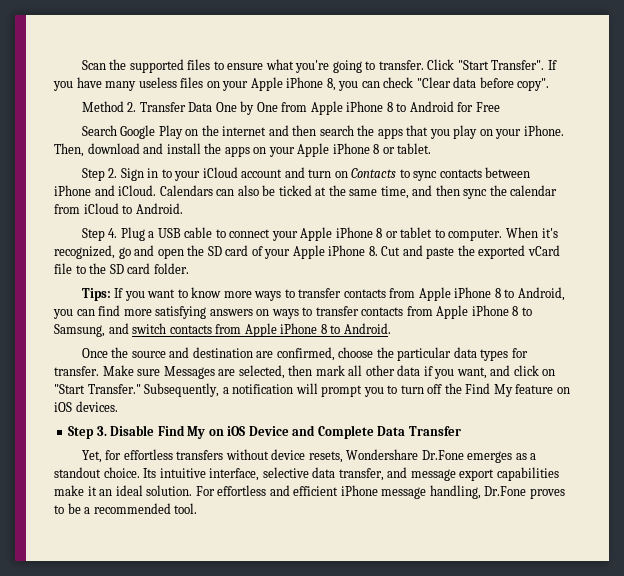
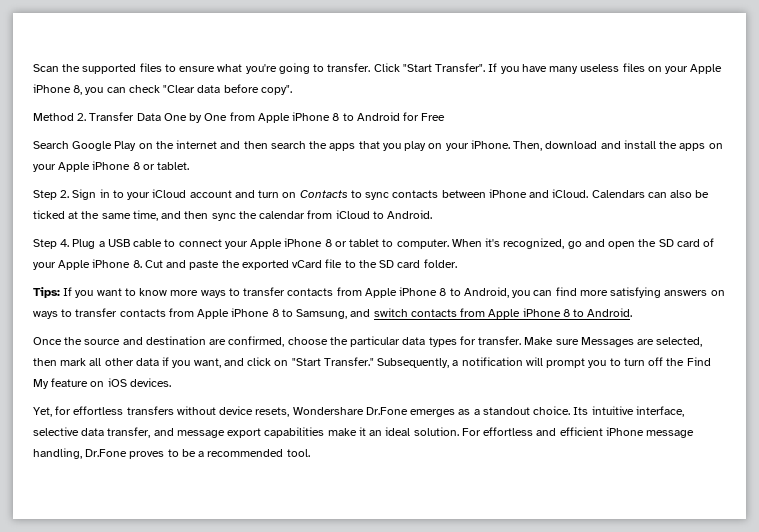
[68,425,461,439] // Step 3. Disable Find My on iOS Device and Complete Data Transfer -> (171, 382) none

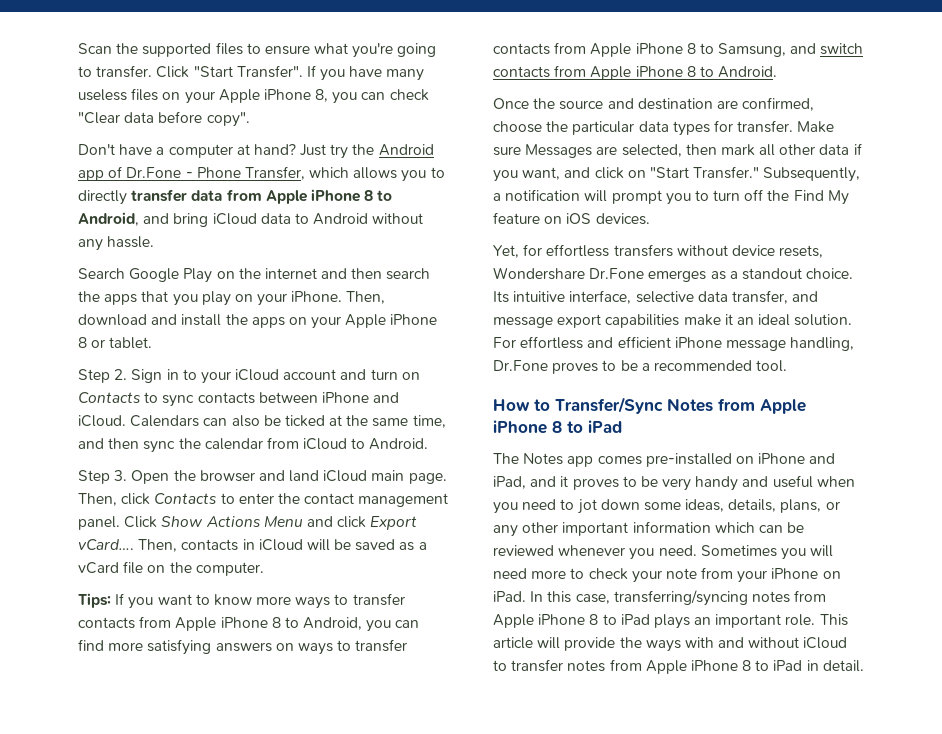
[33,112,446,123] Method 2. Transfer Data One by One from Apple iPhone 8 to Android for Free -> [78,144,434,159] [78,166,445,182] [78,189,393,205] [78,212,424,227] [78,236,155,251] Don't have a computer at hand? Just try the Android app of Dr.Fone - Phone Transfer, which allows you to directly transfer data from Apple iPhone 8 to Android, and bring iCloud data to Android without any hassle.
[60,238,715,249] [33,259,457,270] 4. Plug a USB cable to connect your Apple iPhone 8 or tablet to computer. When it's recognized, go and open the SD card of your Apple iPhone 8. Cut and paste the exported vCard file to the SD card folder. -> [114,470,447,484] [78,493,449,507] [78,516,418,530] [78,539,427,552] [78,561,264,576] 3. Open the browser and land iCloud main page. Then, click Contacts to enter the contact management panel. Click Show Actions Menu and click Export vCard…. Then, contacts in iCloud will be saved as a vCard file on the computer.
(310, 453) none -> [493,397,806,414] [493,420,622,434] [493,453,836,467] [493,475,855,491] [493,499,840,514] [493,521,805,537] [493,545,834,560] [493,567,841,583] [493,590,827,606] [493,614,848,629] [493,637,848,652] [493,659,864,674] // How to Transfer/Sync Notes from Apple iPhone 8 to iPad // The Notes app comes pre-installed on iPhone and iPad, and it proves to be very handy and useful when you need to jot down some ideas, details, plans, or any other important information which can be reviewed whenever you need. Sometimes you will need more to check your note from your iPhone on iPad. In this case, transferring/syncing notes from Apple iPhone 8 to iPad plays an important role. This article will provide the ways with and without iCloud to transfer notes from Apple iPhone 8 to iPad in detail.

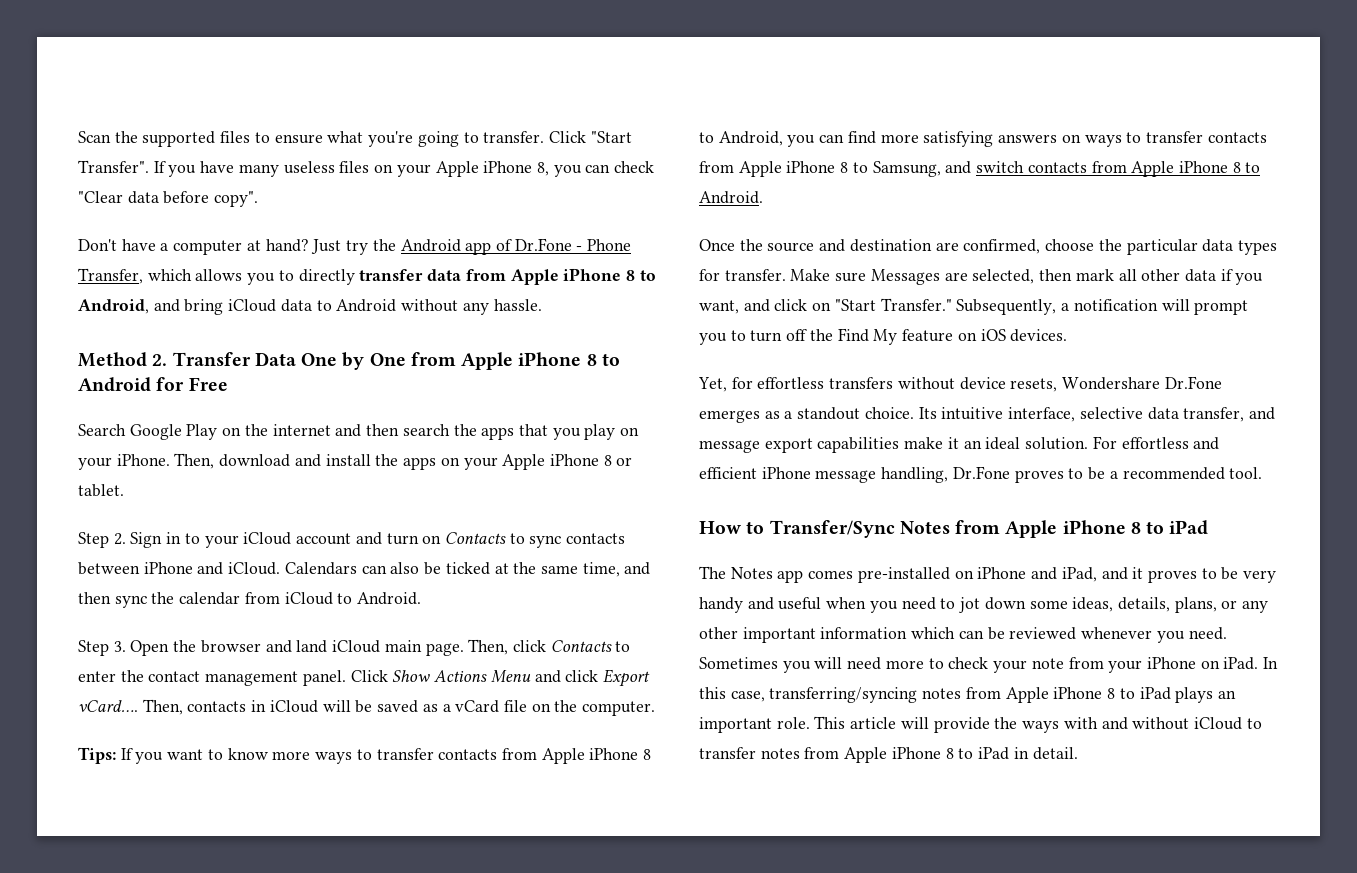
(155, 242) none -> [78,352,620,370] [78,377,228,392] // Method 2. Transfer Data One by One from Apple iPhone 8 to Android for Free

